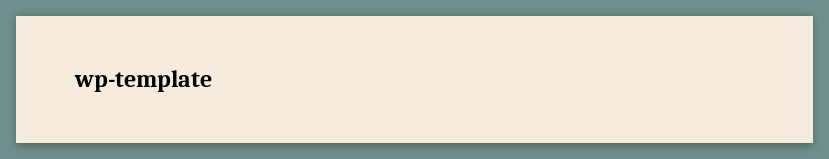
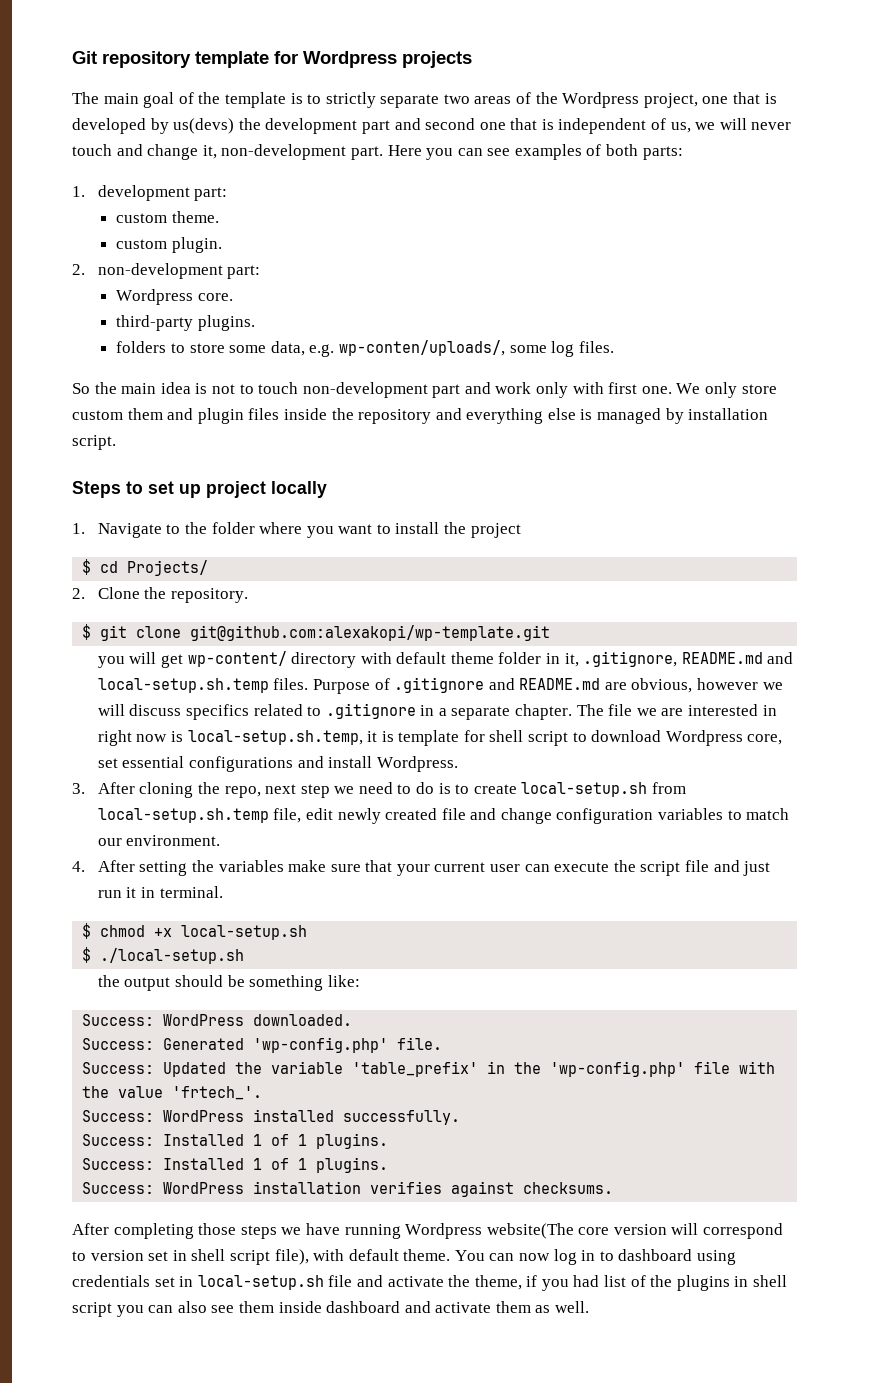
[74,70,212,92] wp-template -> [72,51,472,68] [72,92,777,108] [72,118,792,134] [72,144,683,160] [72,185,228,201] [116,211,220,223] [116,237,223,253] [72,263,261,279] [116,289,234,305] [116,315,256,331] [116,340,614,357] [72,382,777,398] [72,408,769,424] [72,435,116,450] [72,481,327,498] [72,522,521,538] [82,559,209,576] [72,587,248,603] [82,624,551,641] [97,651,794,668] [97,677,783,694] [97,703,777,720] [97,730,783,746] [97,756,458,772] [72,782,687,798] [97,808,790,824] [97,835,221,846] [72,860,771,876] [97,886,223,898] [82,923,308,940] [82,947,245,964] [97,975,360,991] [82,1014,353,1026] [82,1037,443,1053] [82,1061,776,1077] [82,1086,263,1100] [82,1109,461,1125] [82,1133,389,1149] [82,1157,389,1173] [82,1181,614,1197] [72,1223,784,1239] [72,1249,737,1265] [72,1275,788,1291] [72,1301,590,1317] Git repository template for Wordpress projects // The main goal of the template is to strictly separate two areas of the Wordpress project, one that is developed by us(devs) the development part and second one that is independent of us, we will never touch and change it, non-development part. Here you can see examples of both parts: // 1. development part: // custom theme. // custom plugin. // 2. non-development part: // Wordpress core. // third-party plugins. // folders to store some data, e.g. wp-conten/uploads/, some log files. // So the main idea is not to touch non-development part and work only with first one. We only store custom them and plugin files inside the repository and everything else is managed by installation script. // Steps to set up project locally // 1. Navigate to the folder where you want to install the project // $ cd Projects/ // 2. Clone the repository. // $ git clone git@github.com:alexakopi/wp-template.git // you will get wp-content/ directory with default theme folder in it, .gitignore, README.md and local-setup.sh.temp files. Purpose of .gitignore and README.md are obvious, however we will discuss specifics related to .gitignore in a separate chapter. The file we are interested in right now is local-setup.sh.temp, it is template for shell script to download Wordpress core, set essential configurations and install Wordpress. // 3. After cloning the repo, next step we need to do is to create local-setup.sh from local-setup.sh.temp file, edit newly created file and change configuration variables to match our environment. // 4. After setting the variables make sure that your current user can execute the script file and just run it in terminal. // $ chmod +x local-setup.sh // $ ./local-setup.sh // the output should be something like: // Success: WordPress downloaded. // Success: Generated 'wp-config.php' file. // Success: Updated the variable 'table_prefix' in the 'wp-config.php' file with the value 'frtech_'. // Success: WordPress installed successfully. // Success: Installed 1 of 1 plugins. // Success: Installed 1 of 1 plugins. // Success: WordPress installation verifies against checksums. // After completing those steps we have running Wordpress website(The core version will correspond to version set in shell script file), with default theme. You can now log in to dashboard using credentials set in local-setup.sh file and activate the theme, if you had list of the plugins in shell script you can also see them inside dashboard and activate them as well.

